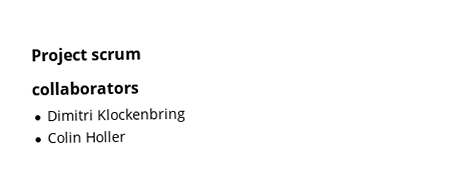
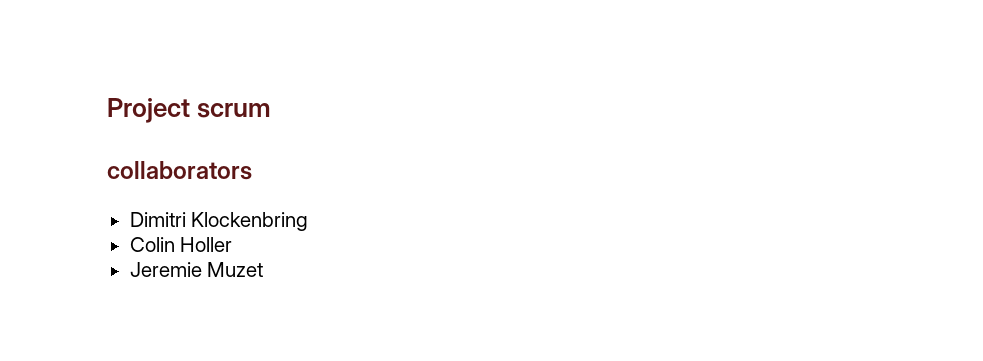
(127, 136) none -> [129,262,264,277] // Jeremie Muzet

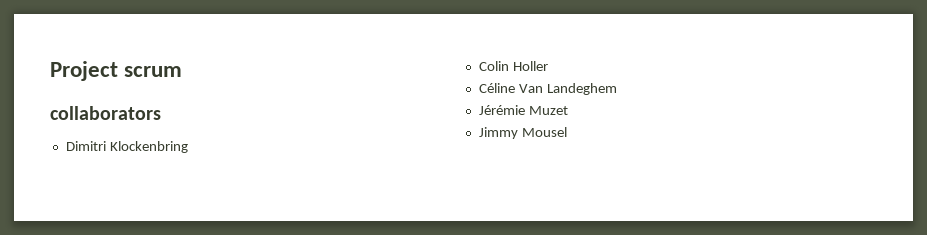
[129,262,202,277] Jeremie -> [478,83,617,95] [478,105,525,115] Céline Van Landeghem // Jérémie
(264, 269) none -> [478,127,567,139] // Jimmy Mousel

